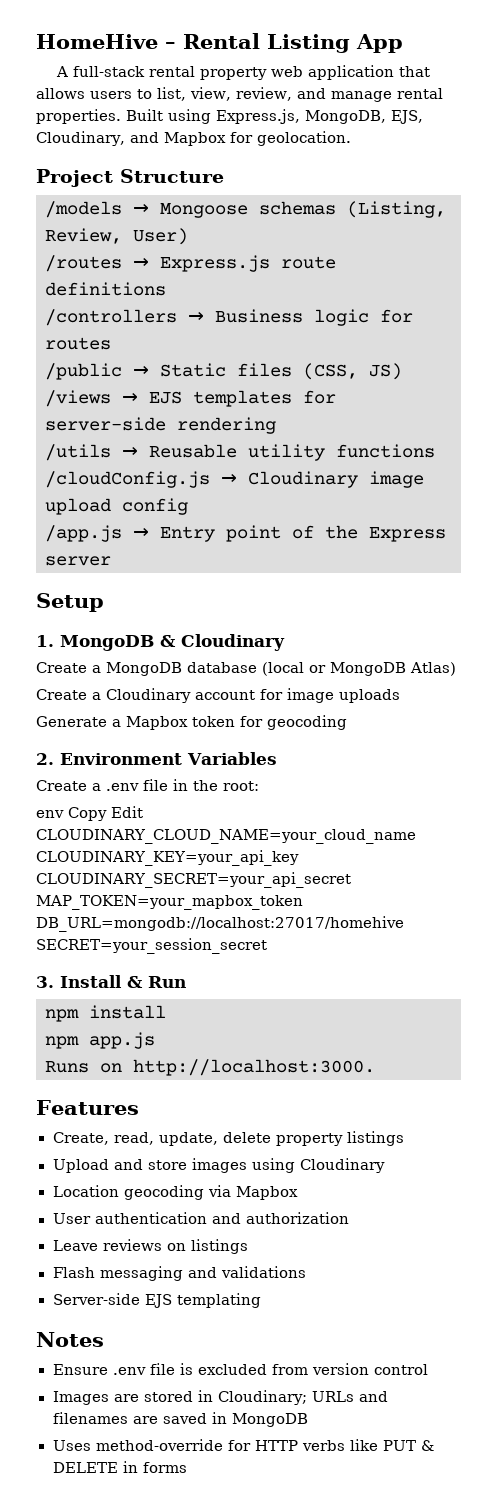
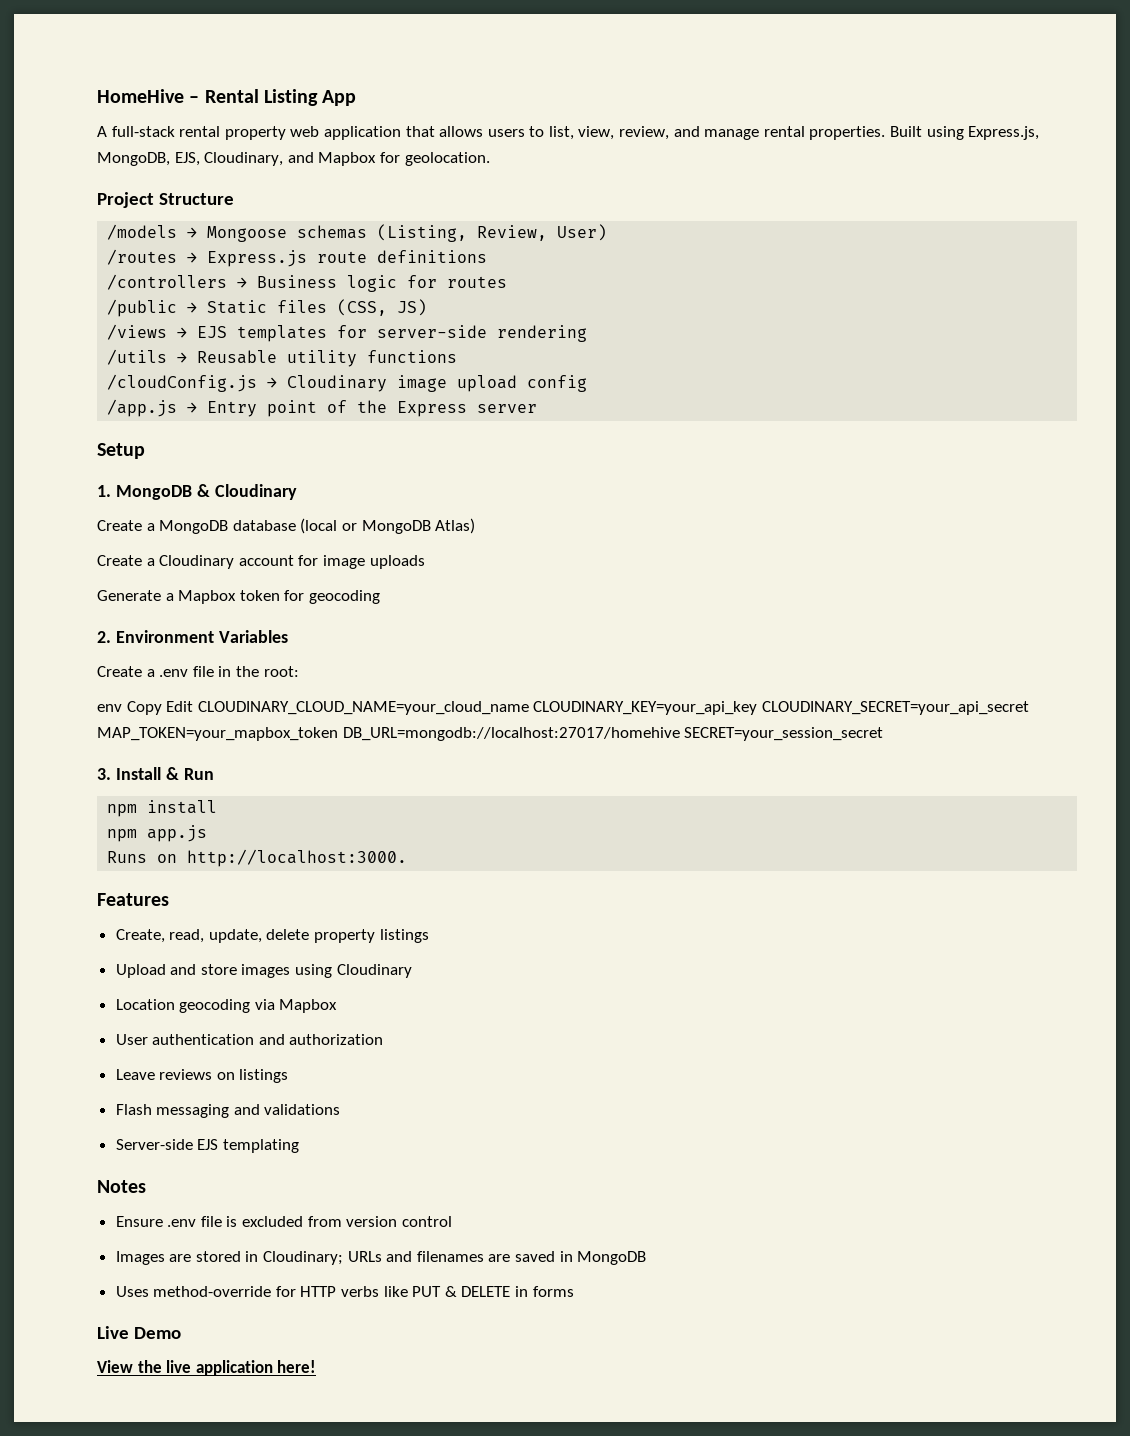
(187, 1467) none -> [97,1326,181,1339] [97,1360,317,1376] // Live Demo // View the live application here!

